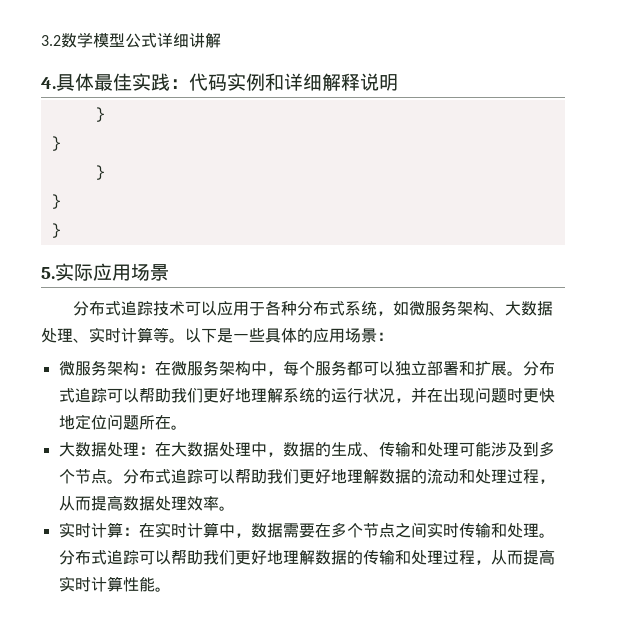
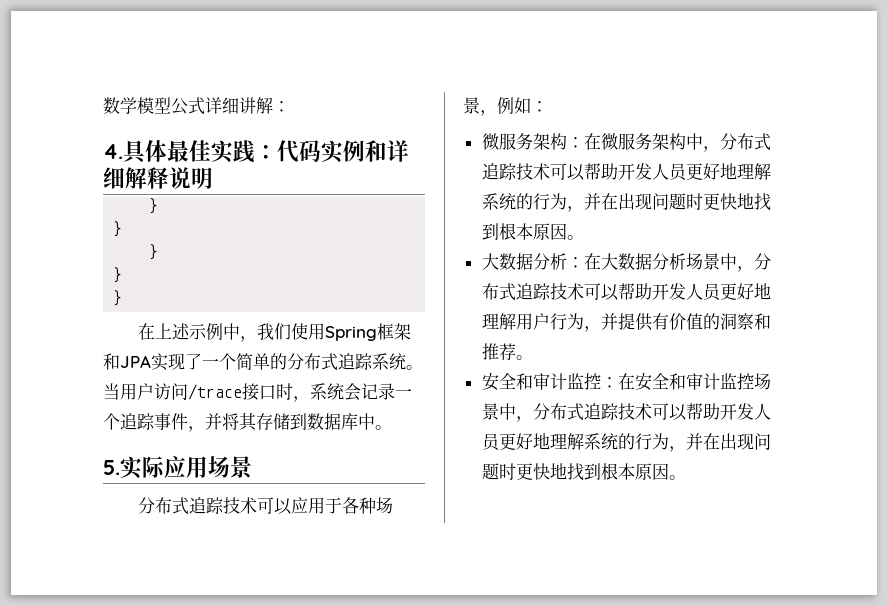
[41,35,61,46] 3.2 -> (103, 105) none
(221, 40) none -> [273,101,290,112] ：
(62, 230) none -> [138,323,412,342] [103,353,423,371] [103,383,412,402] [103,412,392,432] // 在上述示例中，我们使用Spring框架和JPA实现了一个简单的分布式追踪系统。当用户访问/trace接口时，系统会记录一个追踪事件，并将其存储到数据库中。
[296,300,553,316] [41,327,377,343] 分布式系统，如微服务架构、大数据处理、实时计算等。以下是一些具体的应用场景 -> [376,497,394,514] [463,97,531,116] 场景，例如
[282,360,555,376] [58,387,555,403] [58,414,171,430] 每个服务都可以独立部署和扩展。分布式追踪可以帮助我们更好地理解系统的运行状况，并在出现问题时更快地定位问题所在 -> [719,133,771,151] [481,163,771,181] [481,193,771,212] [481,223,567,240] 分布式追踪技术可以帮助开发人员更好地理解系统的行为，并在出现问题时更快地找到根本原因
[106,442,139,457] 处理 -> [532,253,567,270] 分析
[218,441,555,457] [58,468,555,484] [58,495,235,511] [58,522,555,538] [58,549,555,565] [58,576,155,592] 处理中，数据的生成、传输和处理可能涉及到多个节点。分布式追踪可以帮助我们更好地理解数据的流动和处理过程，从而提高数据处理效率。 // 实时计算：在实时计算中，数据需要在多个节点之间实时传输和处理。分布式追踪可以帮助我们更好地理解数据的传输和处理过程，从而提高实时计算性能 -> [651,253,771,272] [481,283,771,301] [481,313,771,332] [481,343,533,361] [481,373,771,391] [481,403,771,422] [481,433,771,452] [481,463,669,481] 分析场景中，分布式追踪技术可以帮助开发人员更好地理解用户行为，并提供有价值的洞察和推荐。 // 安全和审计监控：在安全和审计监控场景中，分布式追踪技术可以帮助开发人员更好地理解系统的行为，并在出现问题时更快地找到根本原因

